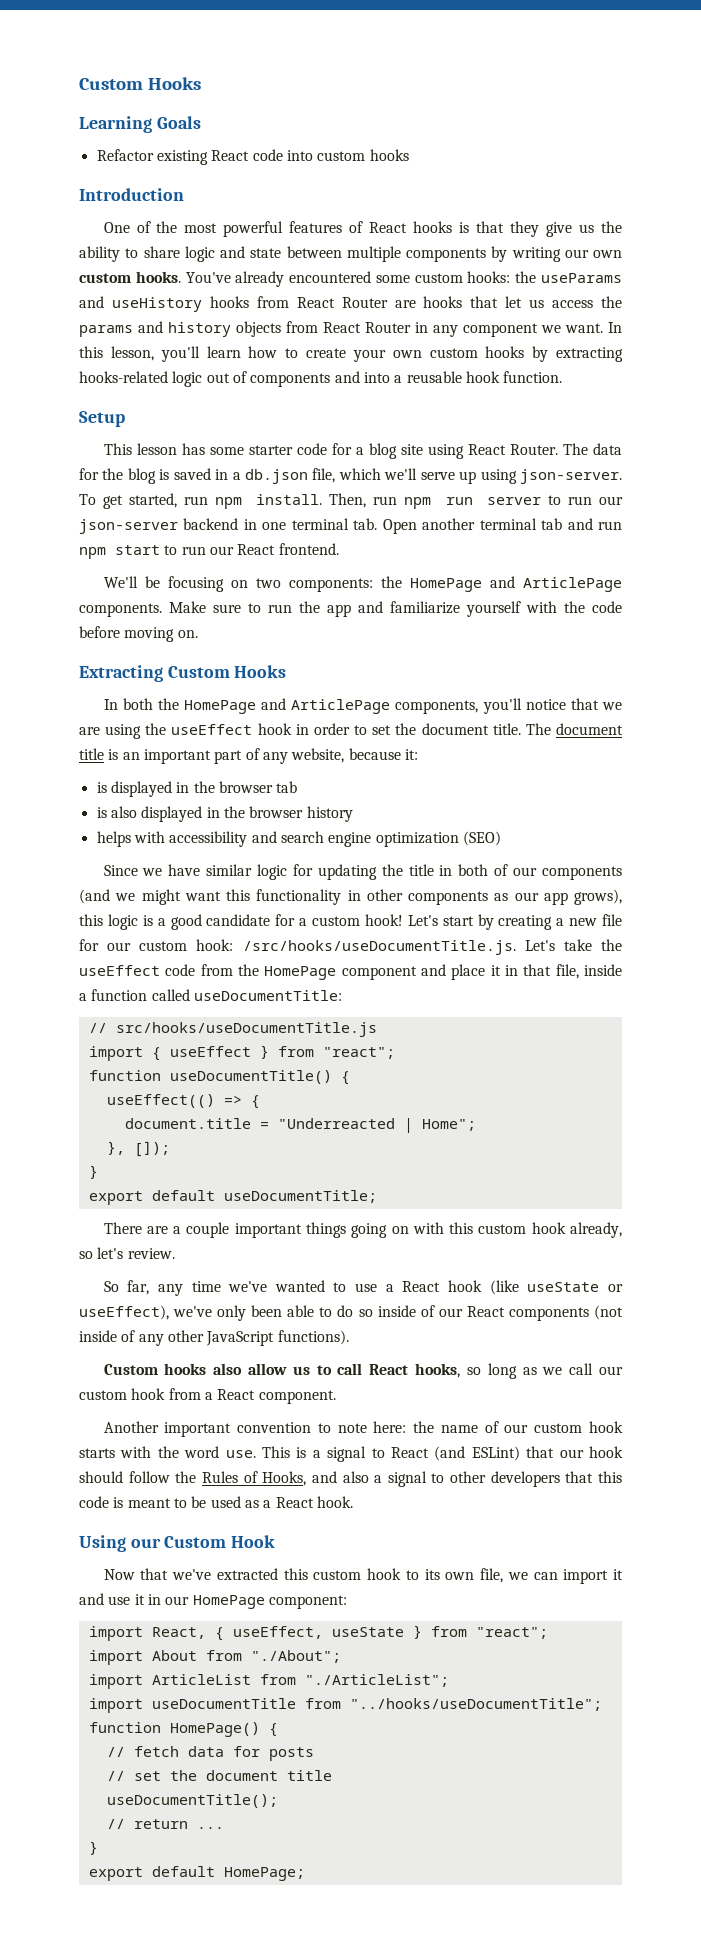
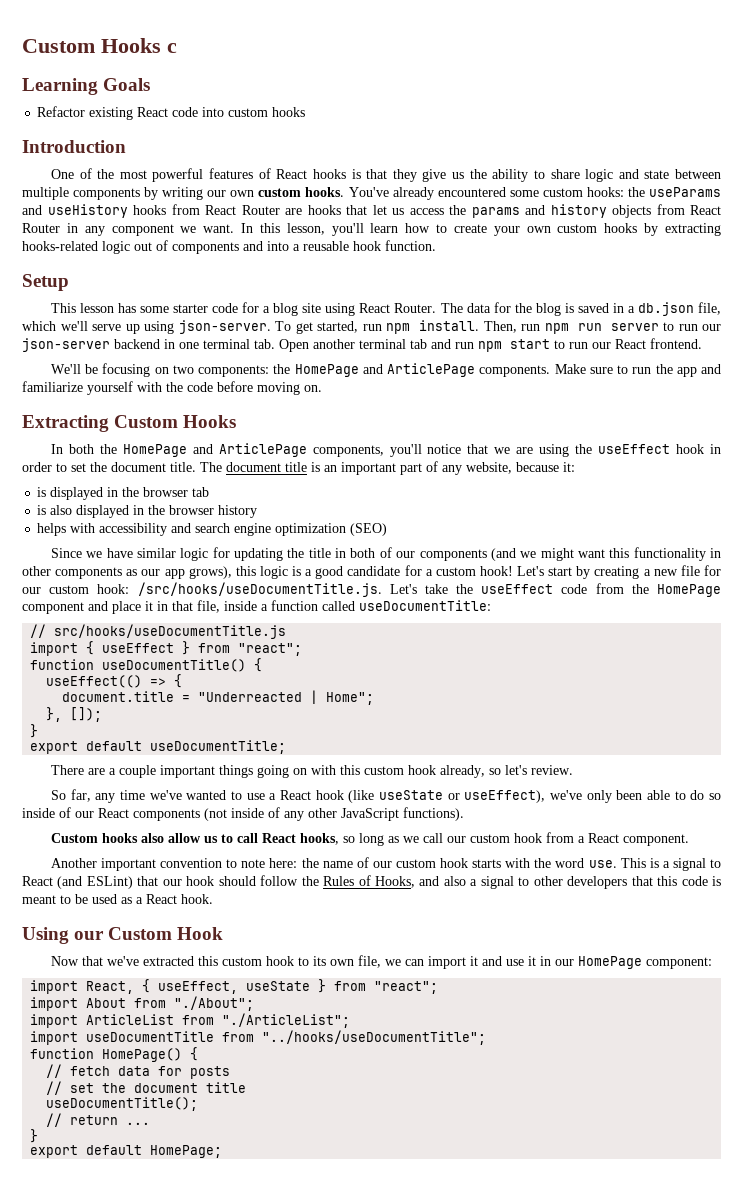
[79,77,201,90] Custom Hooks -> [22,38,177,53] Custom Hooks c

